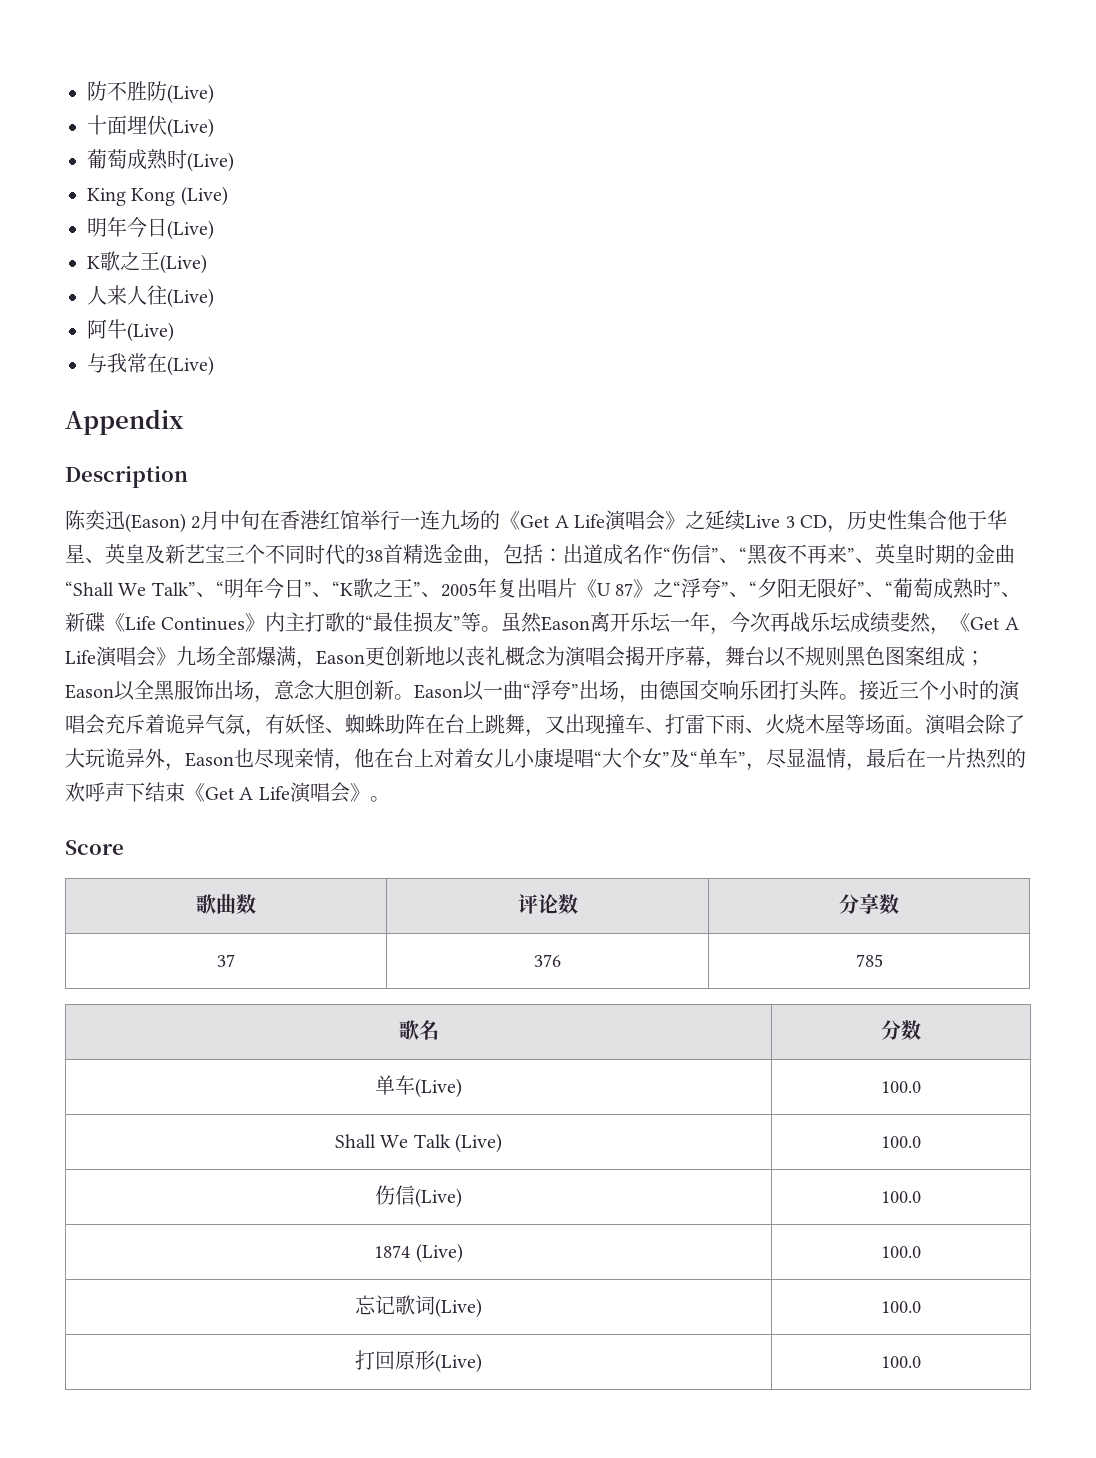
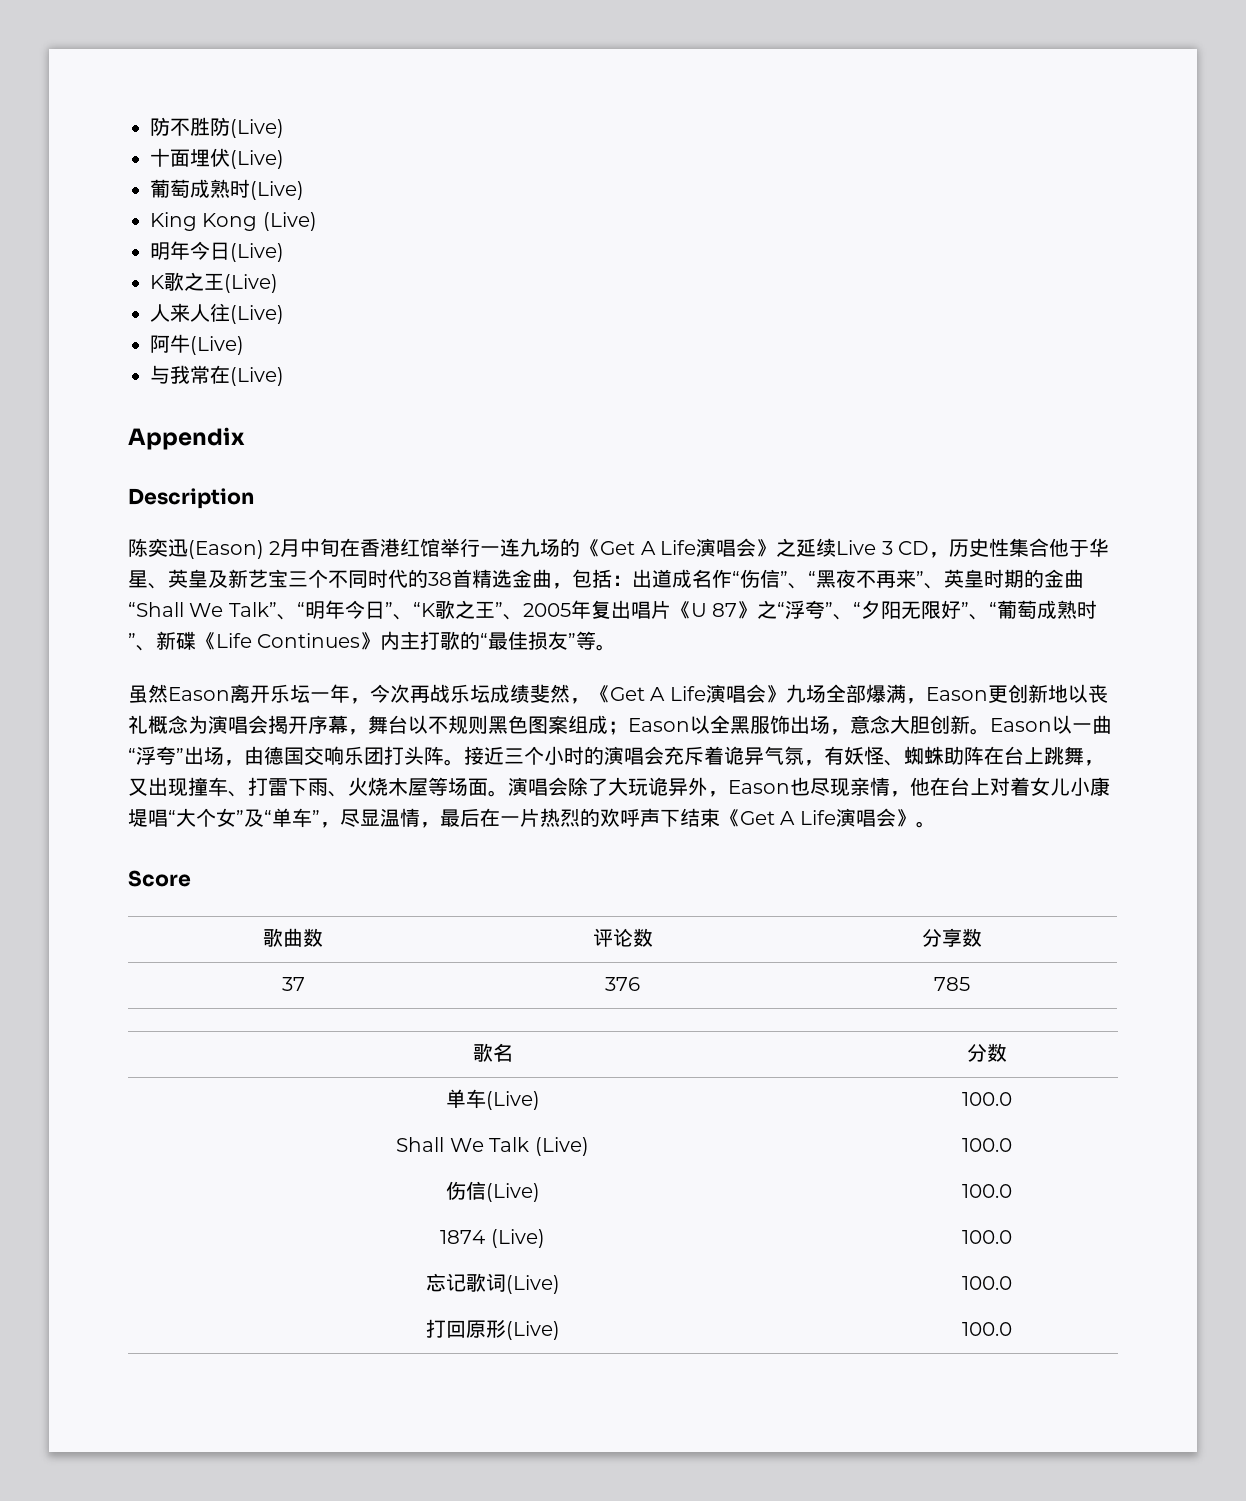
(502, 629) none -> (617, 647) //

